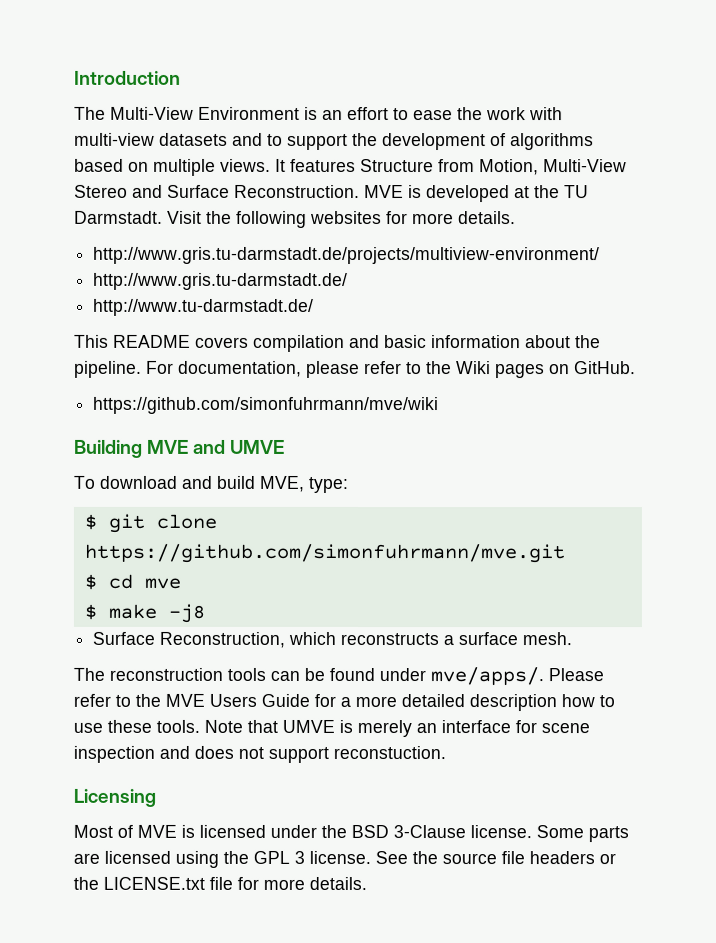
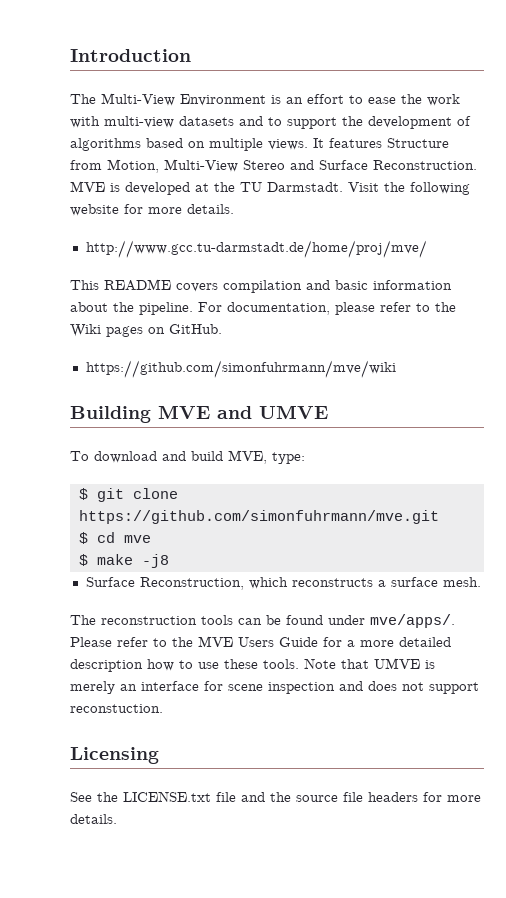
[310,210,382,225] websites -> [70,204,119,216] website
[93,246,601,265] [93,272,349,290] [93,298,315,316] http://www.gris.tu-darmstadt.de/projects/multiview-environment/ // http://www.gris.tu-darmstadt.de/ // http://www.tu-darmstadt.de/ -> [85,240,427,258] http://www.gcc.tu-darmstadt.de/home/proj/mve/
[73,824,629,843] [73,850,616,868] [73,876,233,890] Most of MVE is licensed under the BSD 3-Clause license. Some parts are licensed using the GPL 3 license. See the source file headers or the LICENSE.txt file -> [70,791,418,802] See the LICENSE.txt file and the source file headers

